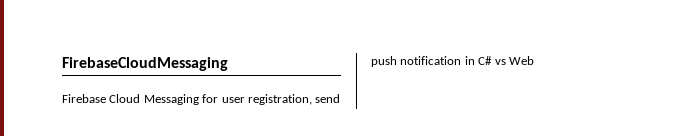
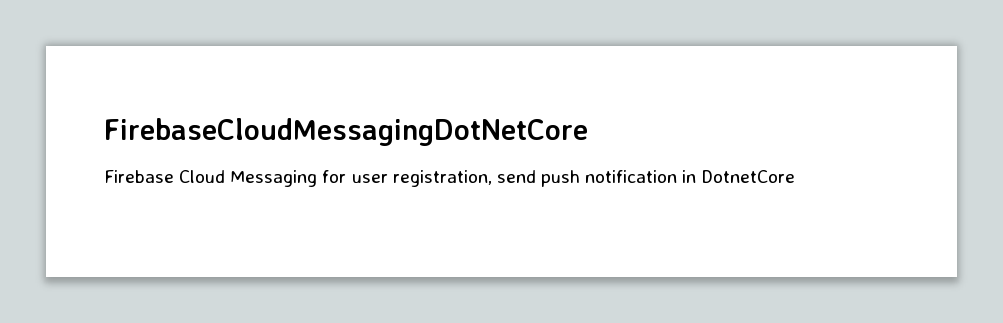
[62,57,228,71] FirebaseCloudMessaging -> [104,118,588,146] FirebaseCloudMessagingDotNetCore
[478,56,534,65] C# vs Web -> [701,170,796,183] DotnetCore

